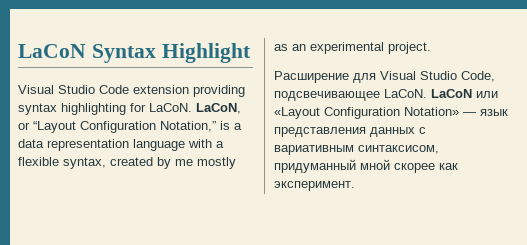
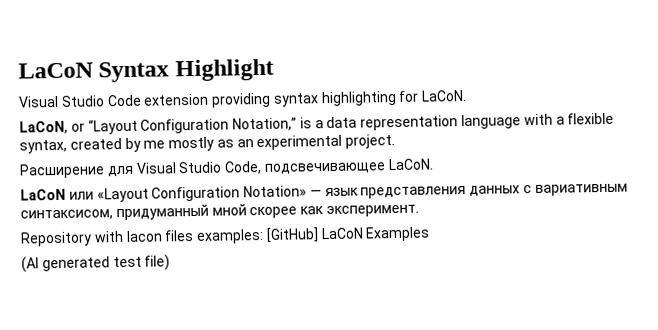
(192, 107) none -> (468, 95) //
(427, 93) none -> (434, 164) //
(355, 186) none -> [20,226,431,247] [21,254,171,273] // Repository with lacon files examples: [GitHub] LaCoN Examples // (AI generated test file)

